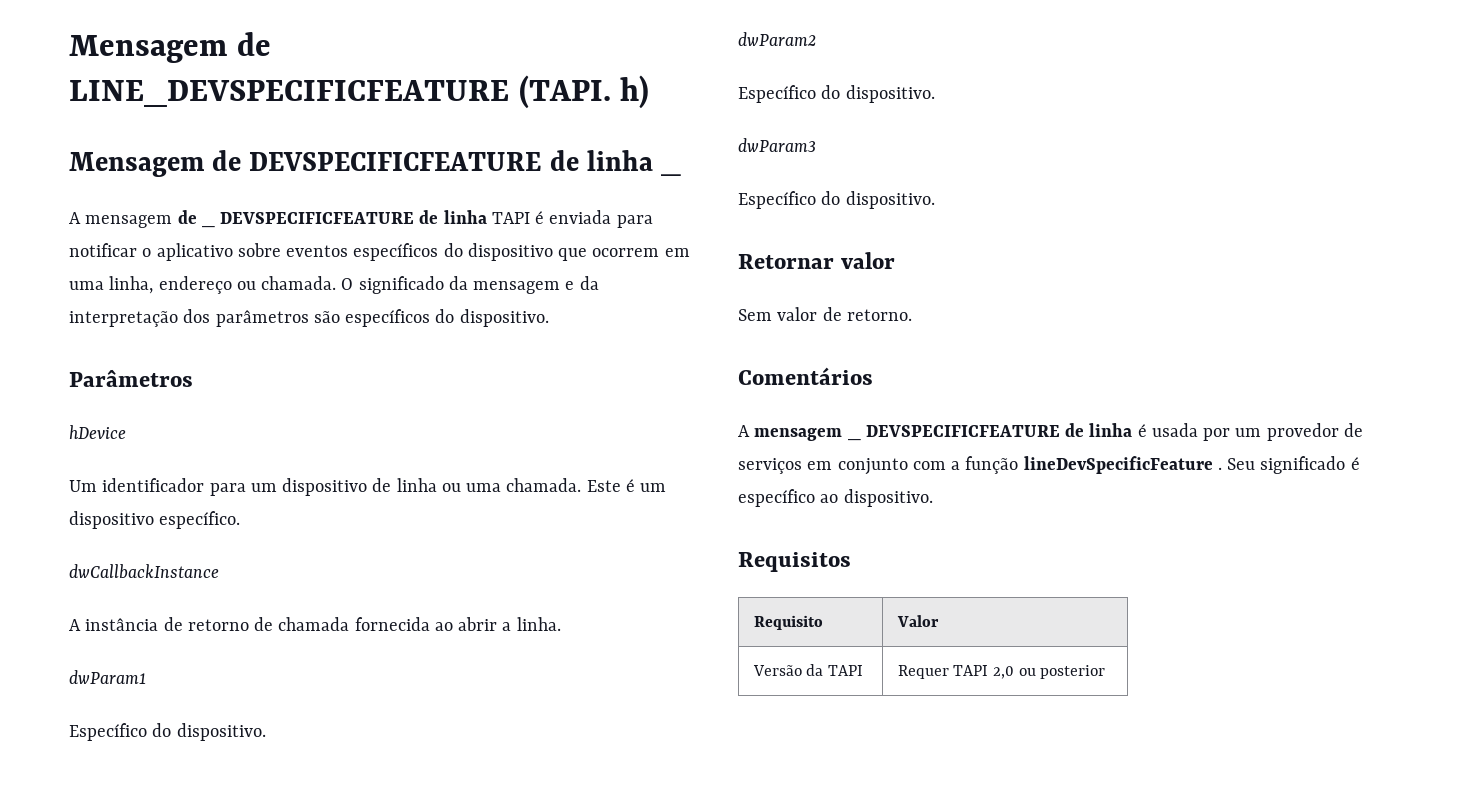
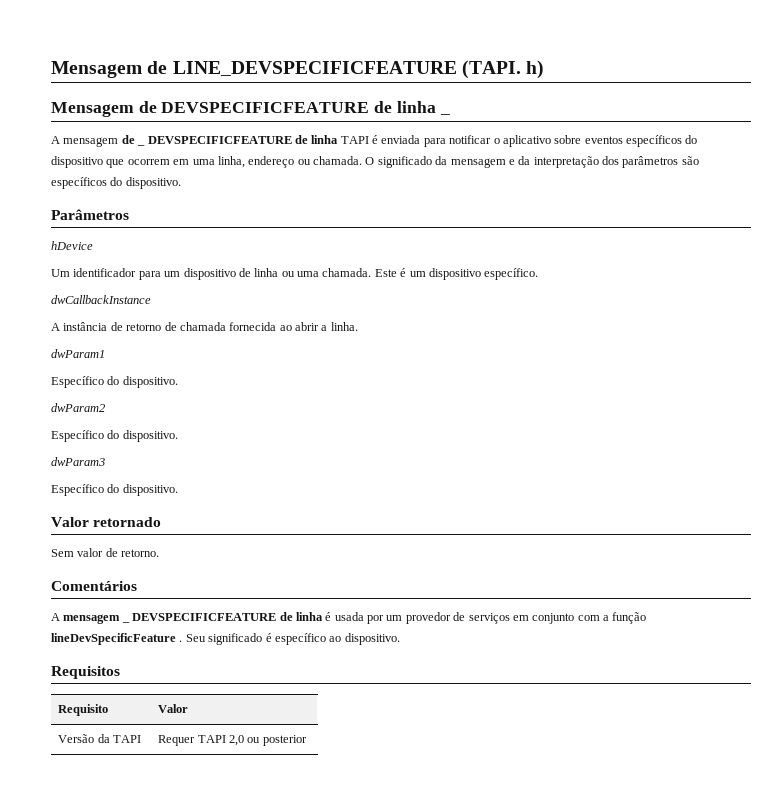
[738,252,896,269] Retornar valor -> [51,517,162,527] Valor retornado

